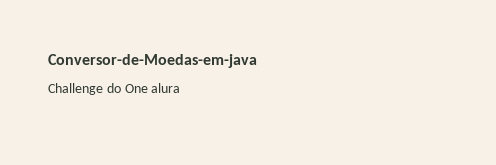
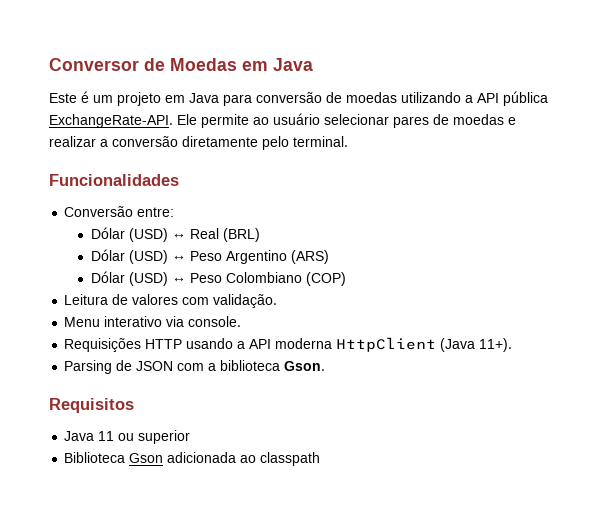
[48,54,257,68] [48,83,181,95] Conversor-de-Moedas-em-java // Challenge do One alura -> [49,58,313,71] [49,91,548,106] [49,113,516,128] [49,136,348,150] [49,174,179,186] [64,206,175,217] [90,227,260,242] [90,249,329,264] [90,271,346,286] [64,294,278,308] [64,316,242,327] [64,337,513,352] [64,360,326,374] [49,398,134,413] [64,430,191,444] [64,452,321,466] Conversor de Moedas em Java // Este é um projeto em Java para conversão de moedas utilizando a API pública ExchangeRate-API. Ele permite ao usuário selecionar pares de moedas e realizar a conversão diretamente pelo terminal. // Funcionalidades // Conversão entre: // Dólar (USD) ↔ Real (BRL) // Dólar (USD) ↔ Peso Argentino (ARS) // Dólar (USD) ↔ Peso Colombiano (COP) // Leitura de valores com validação. // Menu interativo via console. // Requisições HTTP usando a API moderna HttpClient (Java 11+). // Parsing de JSON com a biblioteca Gson. // Requisitos // Java 11 ou superior // Biblioteca Gson adicionada ao classpath

